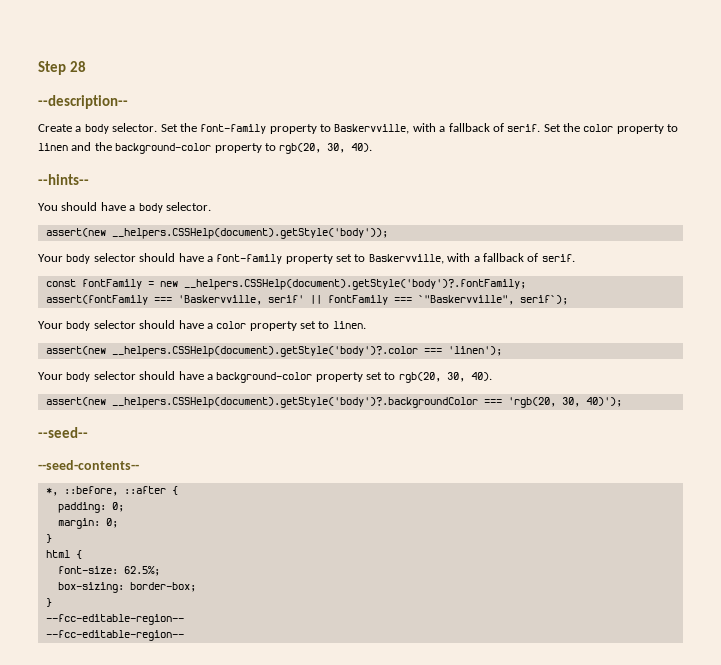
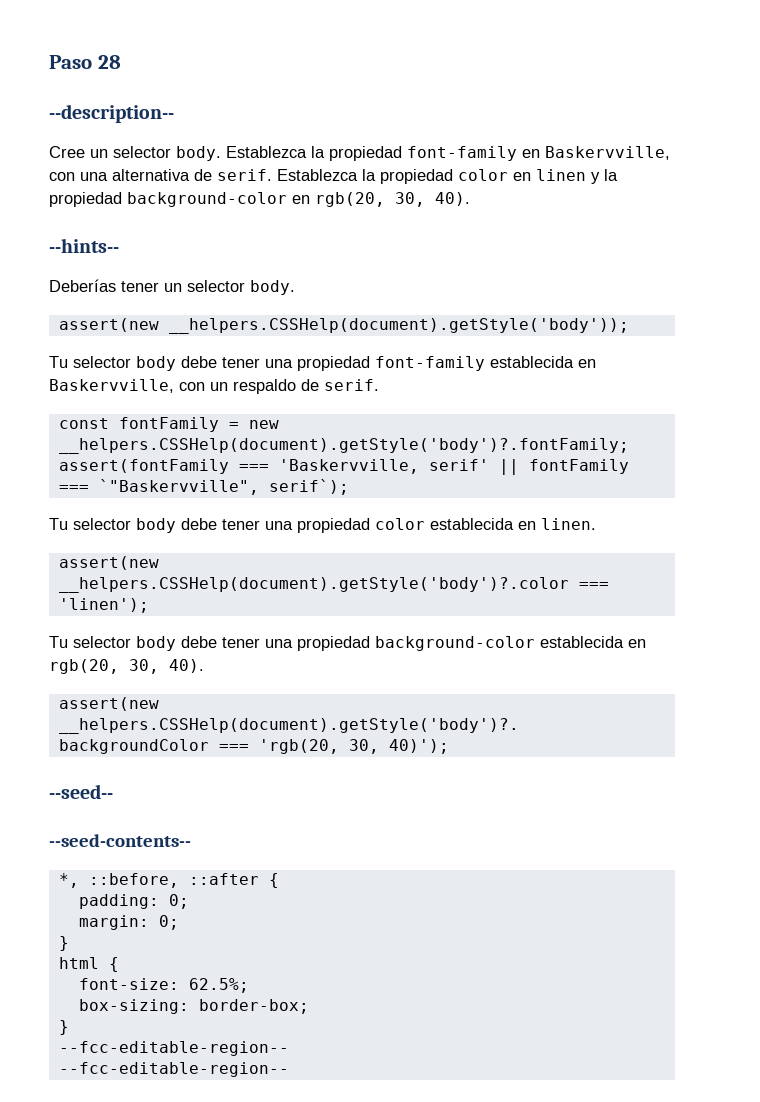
[38,61,66,75] Step -> [49,55,92,69] Paso
[38,123,679,134] [38,142,373,154] [38,174,89,185] [38,202,211,213] [45,228,388,239] [38,253,539,264] Create a body selector. Set the font-family property to Baskervville, with a fallback of serif. Set the color property to linen and the background-color property to rgb(20, 30, 40). // --hints-- // You should have a body selector. // assert(new __helpers.CSSHelp(document).getStyle('body')); // Your body selector should have a font-family property set to Baskervville, with a fallback of -> [49,146,670,161] [49,169,618,184] [49,192,470,207] [49,238,119,253] [49,279,295,295] [58,318,629,334] [49,356,596,371] [49,379,319,394] Cree un selector body. Establezca la propiedad font-family en Baskervville, con una alternativa de serif. Establezca la propiedad color en linen y la propiedad background-color en rgb(20, 30, 40). // --hints-- // Deberías tener un selector body. // assert(new __helpers.CSSHelp(document).getStyle('body')); // Tu selector body debe tener una propiedad font-family establecida en Baskervville, con un respaldo de
[38,320,330,331] Your body selector should have a color property set to -> [49,518,536,533] Tu selector body debe tener una propiedad color establecida en
[38,371,396,383] Your body selector should have a background-color property set to -> [49,636,646,651] Tu selector body debe tener una propiedad background-color establecida en

